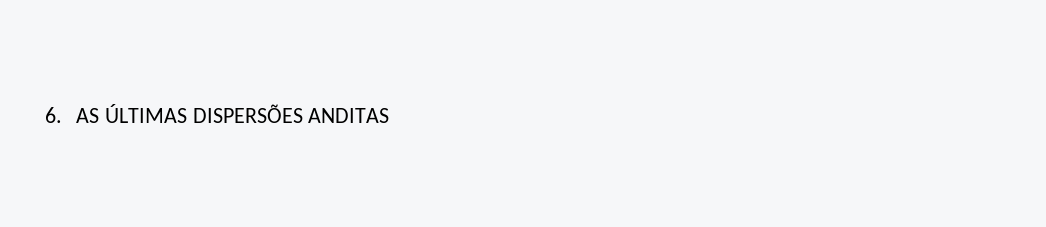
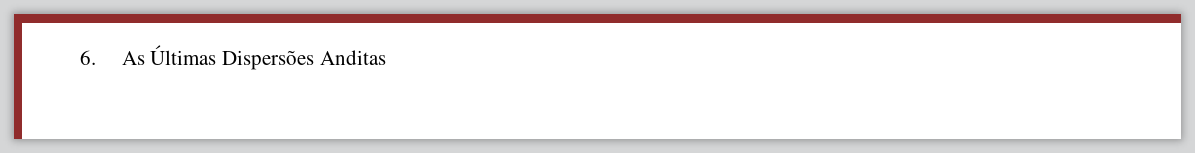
[75,104,390,123] AS ÚLTIMAS DISPERSÕES ANDITAS -> [121,45,386,70] As Últimas Dispersões Anditas

